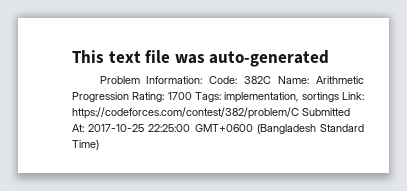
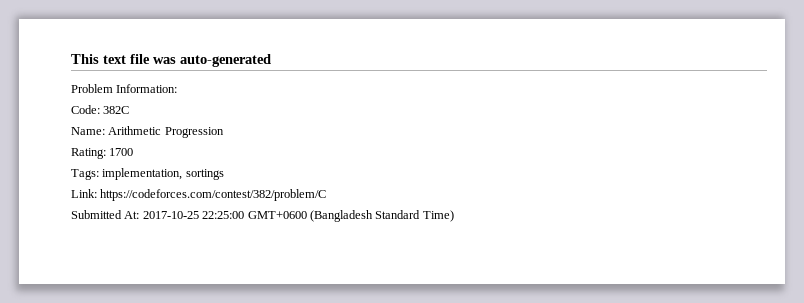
(203, 80) none -> (178, 88) //
(272, 80) none -> (130, 110) //
(129, 97) none -> (224, 132) //
(192, 96) none -> (134, 152) //
(339, 97) none -> (224, 174) //
(299, 113) none -> (327, 195) //

